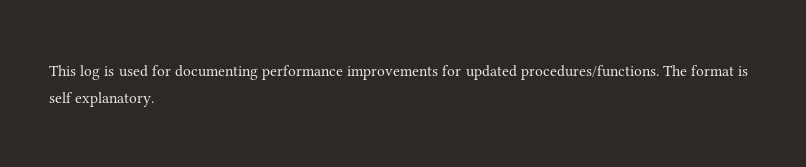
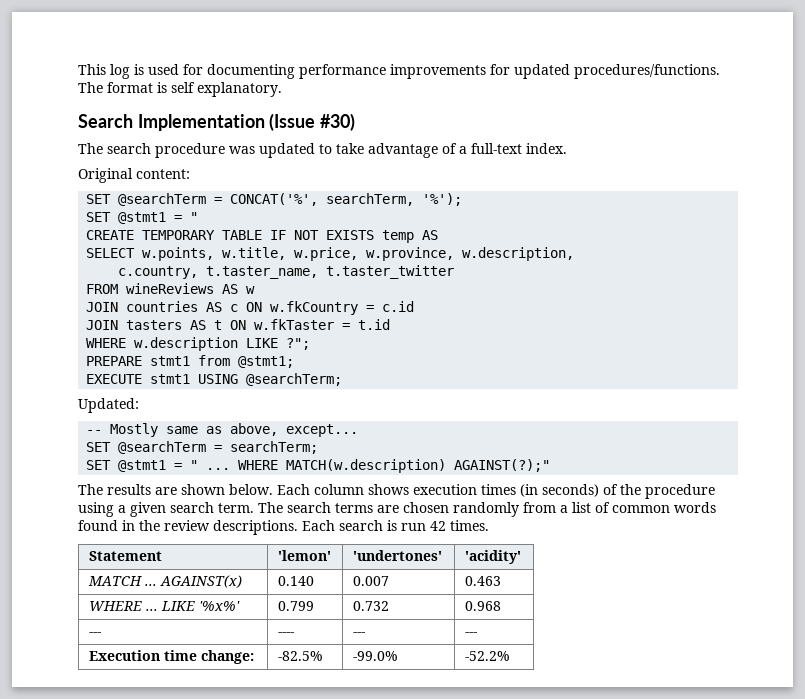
(155, 99) none -> [78,113,356,131] [78,143,567,158] [78,168,190,183] [86,193,463,206] [86,212,199,224] [86,230,439,243] [86,247,575,261] [118,265,455,279] [86,283,256,294] [86,301,415,315] [86,319,391,330] [86,337,311,351] [86,355,295,368] [86,373,343,386] [78,398,139,413] [86,423,359,437] [86,441,319,454] [86,459,551,473] [78,484,715,499] [78,502,716,517] [78,520,489,535] [88,551,162,561] [277,550,331,561] [352,550,442,561] [464,550,521,564] [87,575,242,588] [277,576,314,586] [352,576,389,586] [464,576,501,586] [88,601,240,611] [277,601,314,611] [352,601,389,611] [464,601,501,611] [88,632,101,636] [277,632,294,636] [352,632,365,636] [464,632,477,636] [88,650,254,664] [277,651,323,661] [352,651,398,661] [464,651,510,661] // Search Implementation (Issue #30) // The search procedure was updated to take advantage of a full-text index. // Original content: // SET @searchTerm = CONCAT('%', searchTerm, '%'); // SET @stmt1 = " // CREATE TEMPORARY TABLE IF NOT EXISTS temp AS // SELECT w.points, w.title, w.price, w.province, w.description, // c.country, t.taster_name, t.taster_twitter // FROM wineReviews AS w // JOIN countries AS c ON w.fkCountry = c.id // JOIN tasters AS t ON w.fkTaster = t.id // WHERE w.description LIKE ?"; // PREPARE stmt1 from @stmt1; // EXECUTE stmt1 USING @searchTerm; // Updated: // -- Mostly same as above, except... // SET @searchTerm = searchTerm; // SET @stmt1 = " ... WHERE MATCH(w.description) AGAINST(?);" // The results are shown below. Each column shows execution times (in seconds) of the procedure using a given search term. The search terms are chosen randomly from a list of common words found in the review descriptions. Each search is run 42 times. // Statement | 'lemon' | 'undertones' | 'acidity' // MATCH ... AGAINST(x) | 0.140 | 0.007 | 0.463 // WHERE ... LIKE '%x%' | 0.799 | 0.732 | 0.968 // --- | ---- | --- | --- // Execution time change: | -82.5% | -99.0% | -52.2%

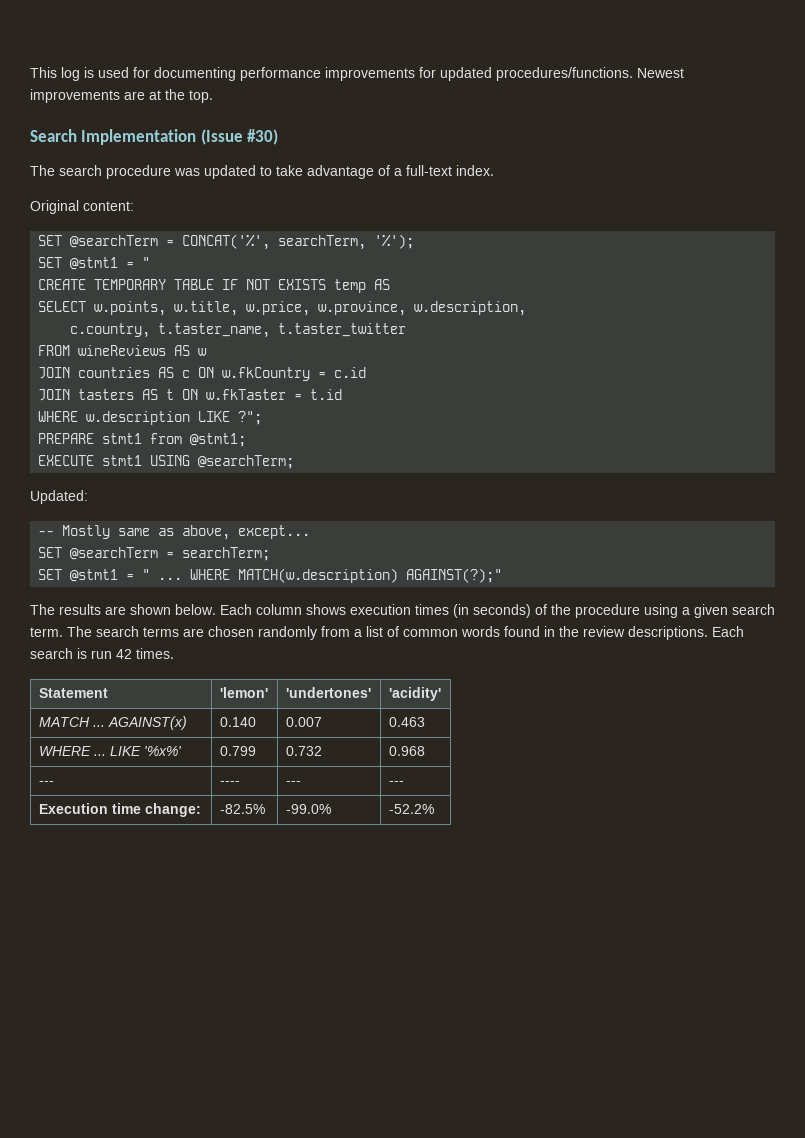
[78,82,282,97] The format is self explanatory. -> [637,68,684,78] [30,89,213,103] Newest improvements are at the top.

